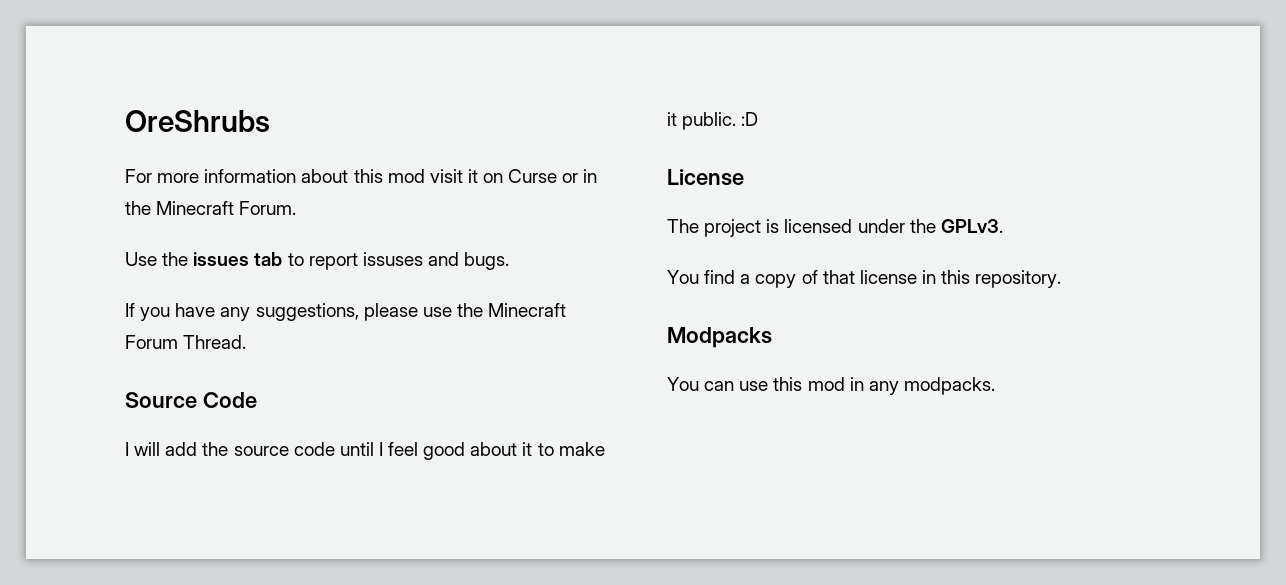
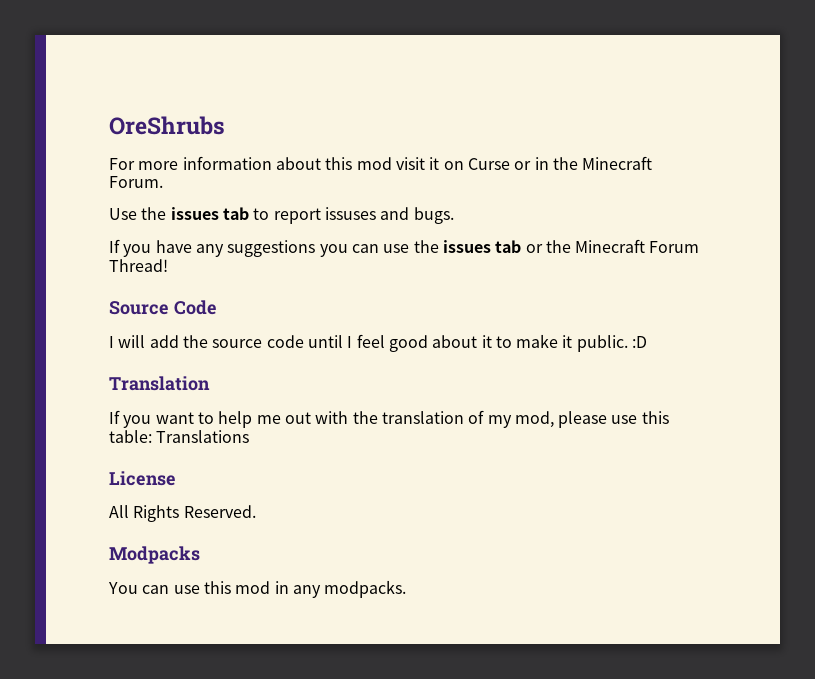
[255,303,452,321] suggestions, please use -> [227,240,543,257] suggestions you can use the issues tab or
[183,335,247,349] Thread. -> [109,259,168,272] Thread!
[667,169,744,186] [667,219,1003,237] [667,270,1062,288] License // The project is licensed under the GPLv3. // You find a copy of that license in this repository. -> [109,376,210,391] [109,410,669,428] [109,430,250,443] [109,471,176,486] [109,505,256,522] Translation // If you want to help me out with the translation of my mod, please use this table: Translations // License // All Rights Reserved.

